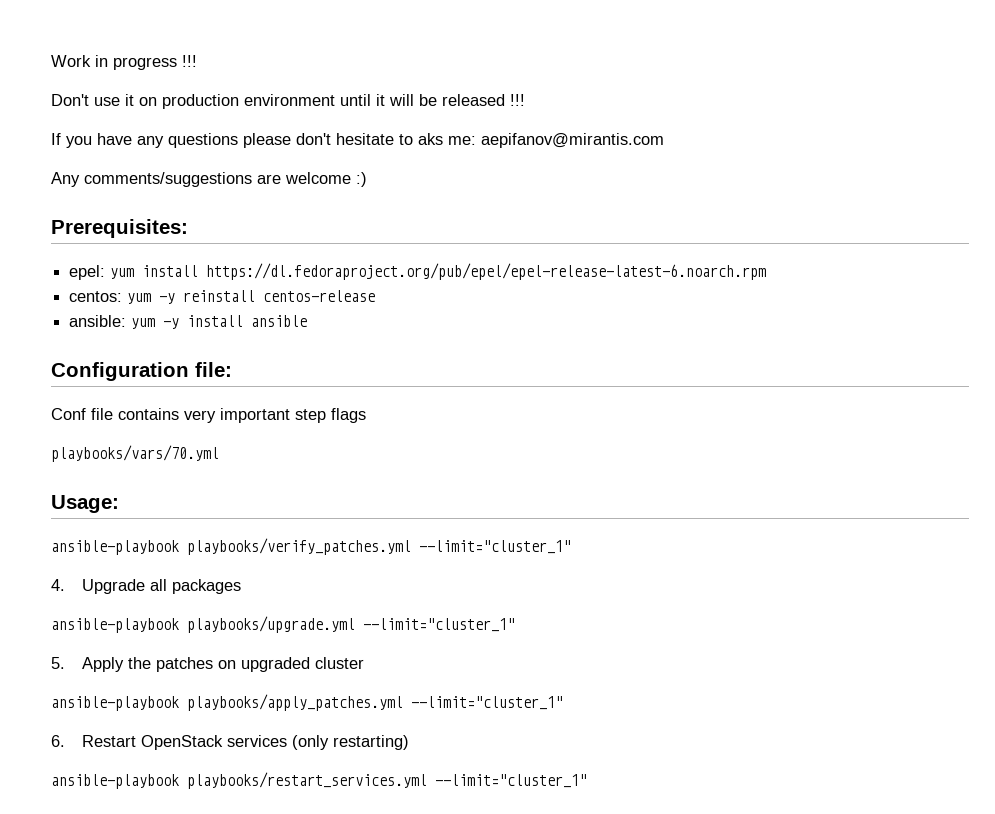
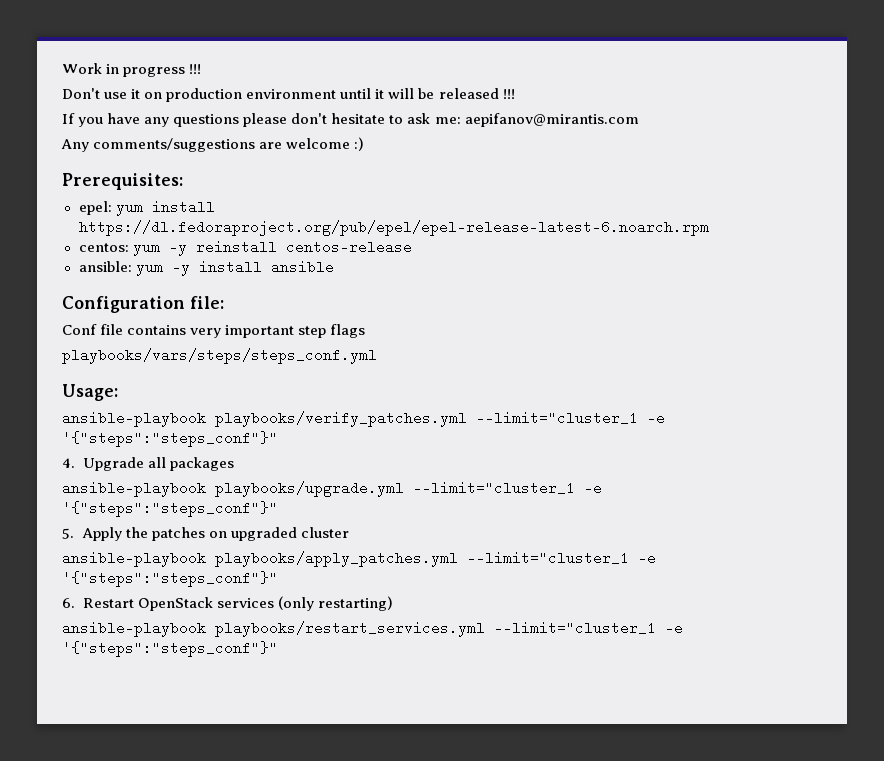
[418,133,443,145] aks -> [407,113,431,124] ask
[51,445,219,462] playbooks/vars/70.yml -> [62,348,377,364] playbooks/vars/steps/steps_conf.yml
[419,540,571,554] --limit="cluster_1" -> [476,411,665,425] [62,431,278,447] --limit="cluster_1 -e '{"steps":"steps_conf"}"
[363,618,515,632] --limit="cluster_1" -> [413,481,602,495] [62,501,278,517] --limit="cluster_1 -e '{"steps":"steps_conf"}"
[411,696,563,710] --limit="cluster_1" -> [467,551,656,565] [62,571,278,587] --limit="cluster_1 -e '{"steps":"steps_conf"}"
[435,774,587,788] --limit="cluster_1" -> [494,621,683,635] [62,641,278,657] --limit="cluster_1 -e '{"steps":"steps_conf"}"

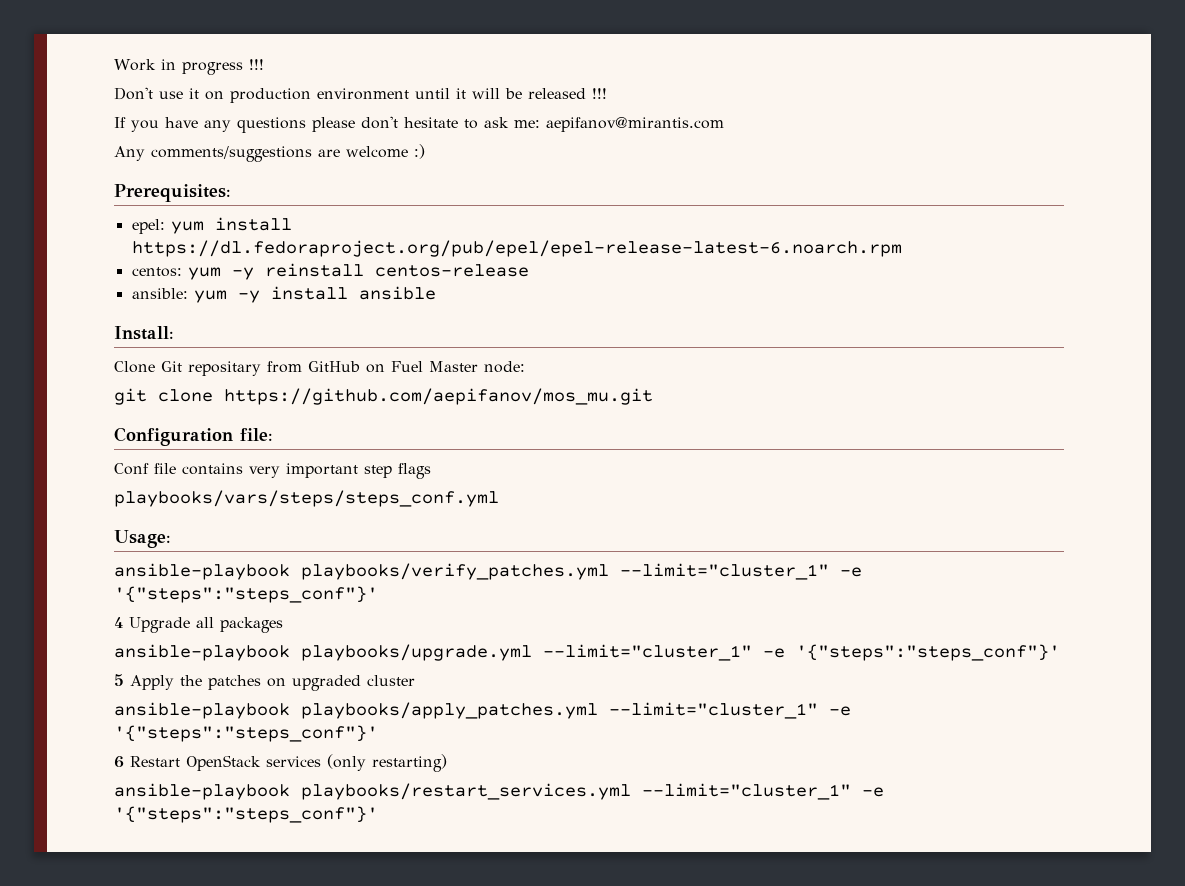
(334, 267) none -> [114,326,174,340] [114,361,525,376] [114,388,653,405] // Install: // Clone Git repositary from GitHub on Fuel Master node: // git clone https://github.com/aepifanov/mos_mu.git
[476,411,665,425] [62,431,278,447] [62,458,75,468] --limit="cluster_1 -e '{"steps":"steps_conf"}" // 4. -> [620,563,862,580] [114,586,378,603] [114,617,123,628] --limit="cluster_1" -e '{"steps":"steps_conf"}' // 4
[413,481,602,495] [62,501,278,517] [62,528,74,539] --limit="cluster_1 -e '{"steps":"steps_conf"}" // 5. -> [543,644,1060,661] [114,674,124,686] --limit="cluster_1" -e '{"steps":"steps_conf"}' // 5
[467,551,656,565] [62,571,278,587] [62,598,75,608] --limit="cluster_1 -e '{"steps":"steps_conf"}" // 6. -> [609,702,851,719] [114,725,378,742] [114,756,124,768] --limit="cluster_1" -e '{"steps":"steps_conf"}' // 6
[494,621,683,635] [62,641,278,657] --limit="cluster_1 -e '{"steps":"steps_conf"}" -> [642,783,884,800] [114,806,378,823] --limit="cluster_1" -e '{"steps":"steps_conf"}'

